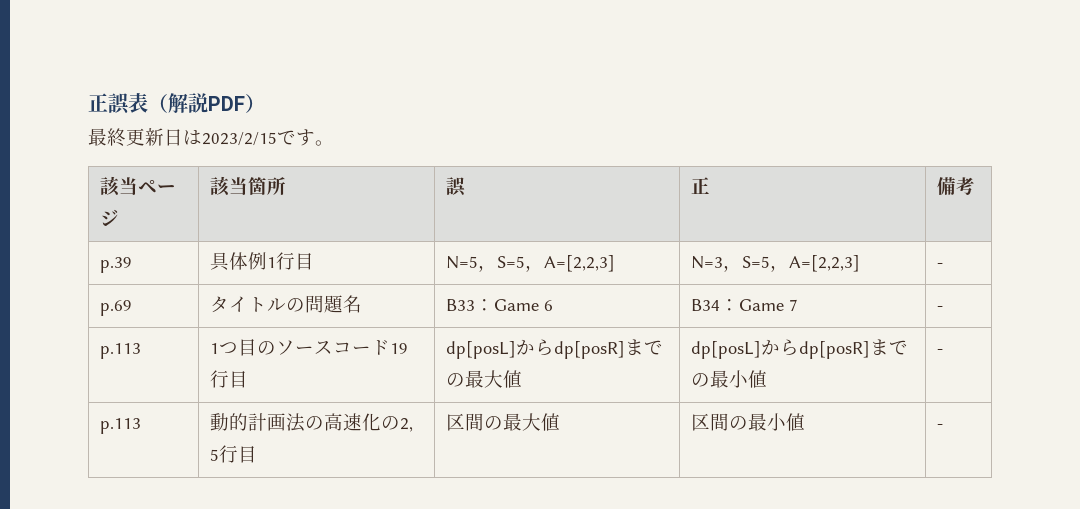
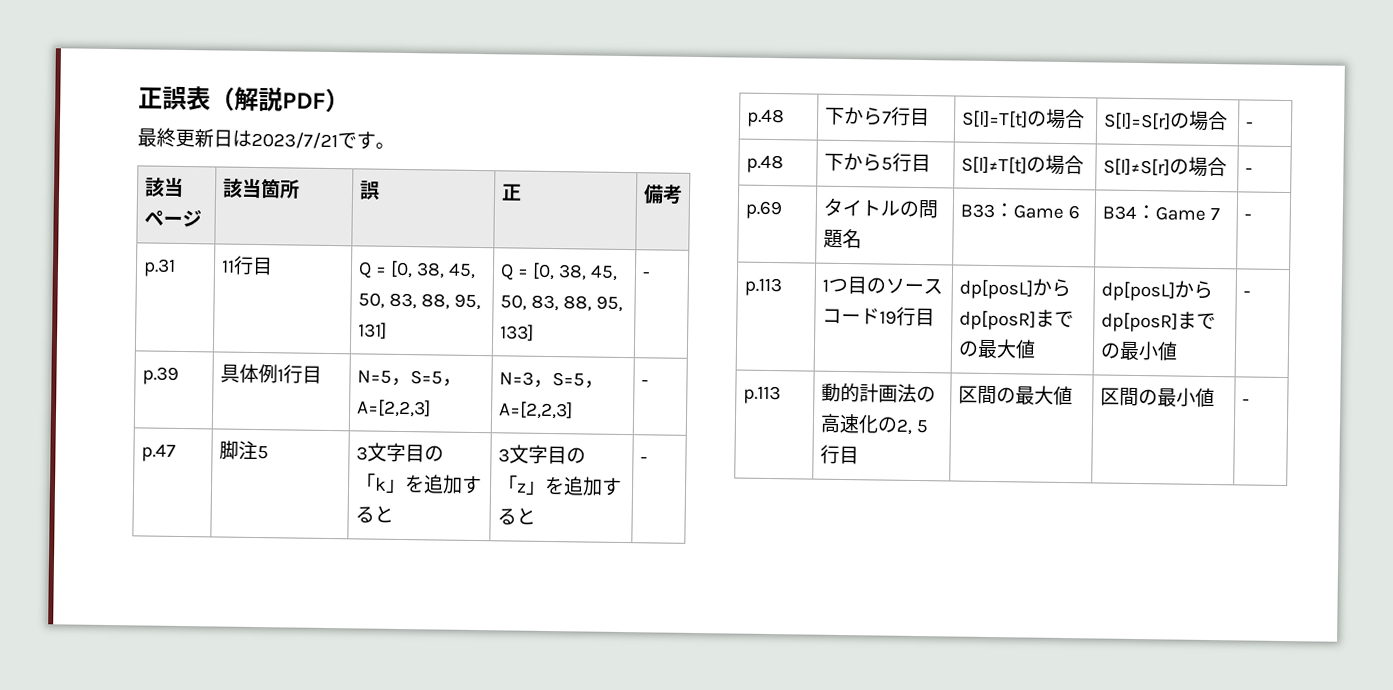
[202,132,277,146] 2023/2/15 -> [251,131,338,150] 2023/7/21
(976, 186) none -> [142,258,176,277] [220,255,273,276] [357,260,477,279] [357,292,482,311] [357,322,387,339] [499,262,619,281] [499,294,624,313] [499,324,534,341] [641,271,650,279] // p.31 | 11行目 | Q = [0, 38, 45, 50, 83, 88, 95, 131] | Q = [0, 38, 45, 50, 83, 88, 95, 133] | -
(944, 265) none -> [140,443,176,462] [218,440,269,461] [355,442,444,463] [354,473,482,495] [354,505,394,523] [497,444,586,465] [496,475,622,496] [496,507,536,525] [639,456,648,464] [745,108,785,128] [824,106,930,127] [960,108,1085,129] [1102,110,1228,131] [1244,121,1254,129] [745,154,784,174] [823,152,931,173] [960,154,1084,175] [1102,156,1227,177] [1244,167,1253,175] // p.47 | 脚注5 | 3文字目の「k」を追加すると | 3文字目の「z」を追加すると | - // p.48 | 下から7行目 | S[l]=T[t]の場合 | S[l]=S[r]の場合 | - // p.48 | 下から5行目 | S[l]≠T[t]の場合 | S[l]≠S[r]の場合 | -

